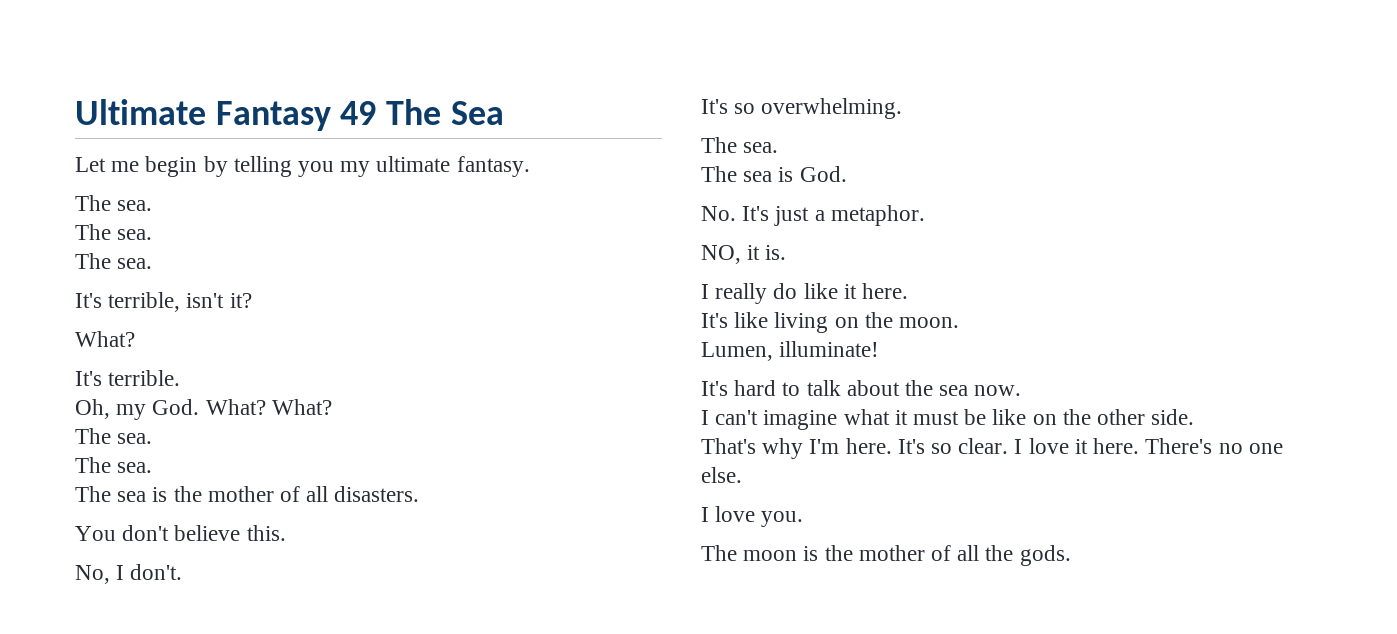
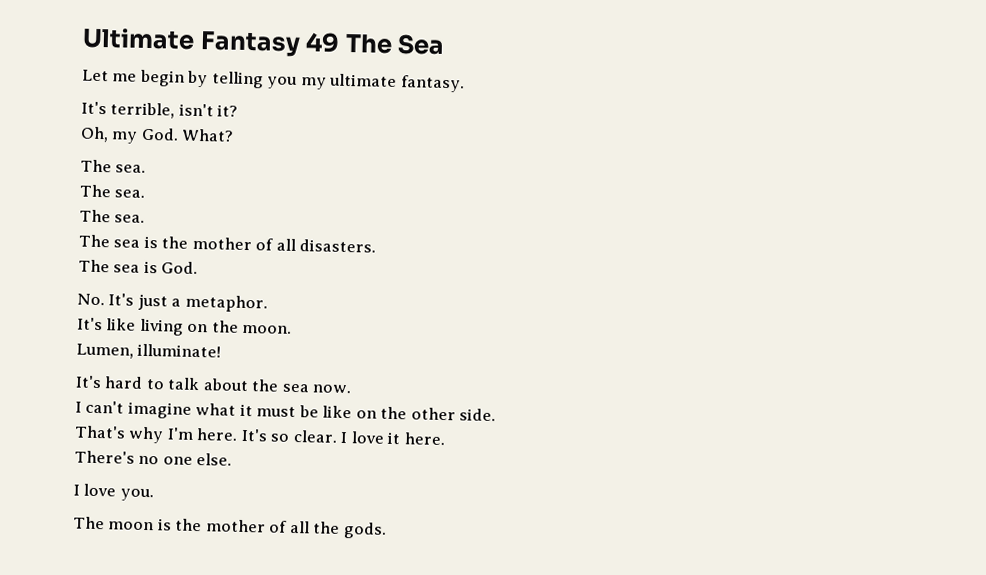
[75,195,153,211] [75,224,153,240] [75,253,153,269] // The sea. // The sea. // The sea. -> (465, 84) none
[75,331,135,347] [75,370,181,386] // What? // It's terrible. -> (239, 110) none
[271,399,332,415] What? -> [80,159,147,173] // The sea.
[75,525,286,541] [75,564,183,584] [701,98,903,119] [701,137,779,153] // You don't believe this. // No, I don't. // It's so overwhelming. // The sea. -> (377, 246) none
[701,245,787,264] [701,283,909,304] // NO, it is. // I really do like it here. -> (268, 303) none
(1140, 446) none -> (446, 439) //

